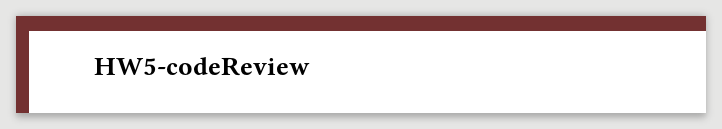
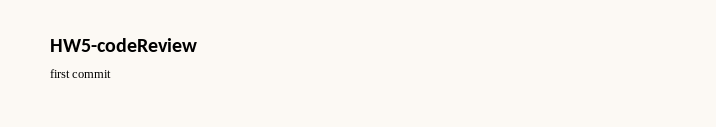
(310, 66) none -> [50,69,112,78] // first commit

